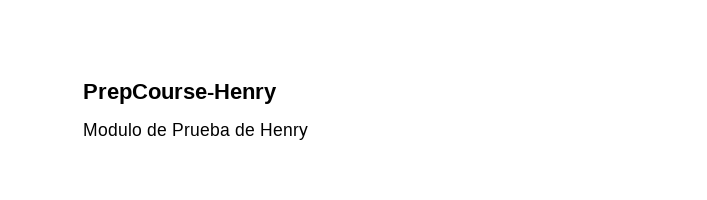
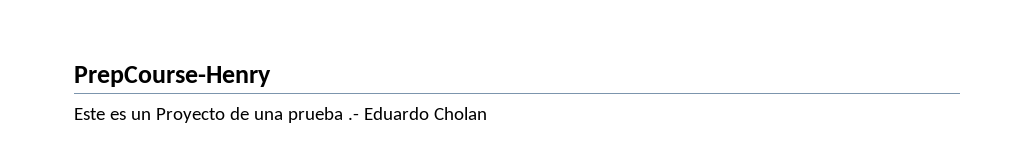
[83,123,308,140] Modulo de Prueba de Henry -> [74,107,487,123] Este es un Proyecto de una prueba .- Eduardo Cholan

